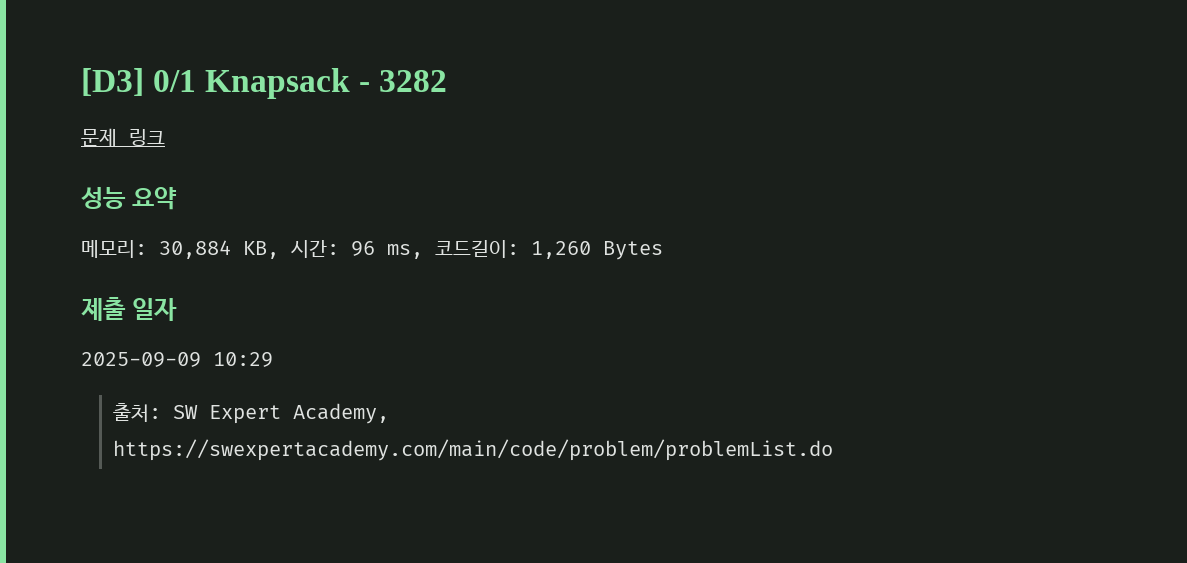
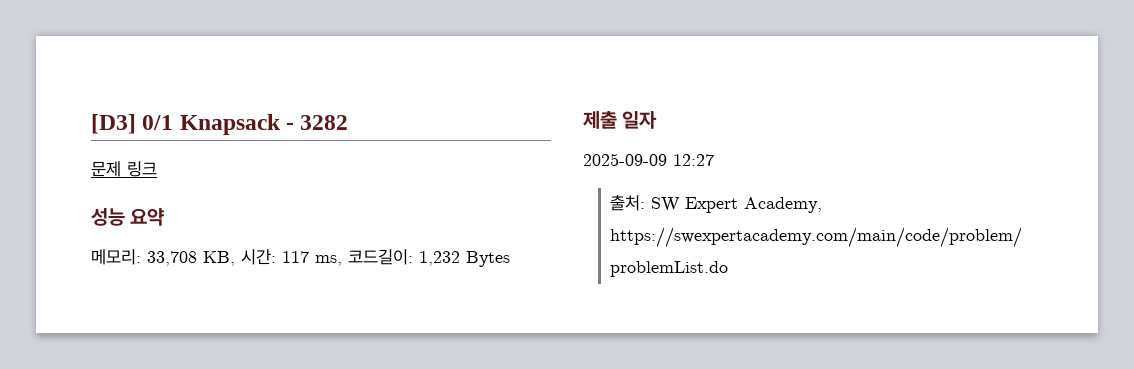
[159,240,231,259] 30,884 -> [147,251,197,266] 33,708
[351,241,375,256] 96 -> [282,251,309,263] 117
[531,241,591,259] 1,260 -> [419,251,460,266] 1,232
[213,352,273,367] 10:29 -> [673,154,714,166] 12:27

